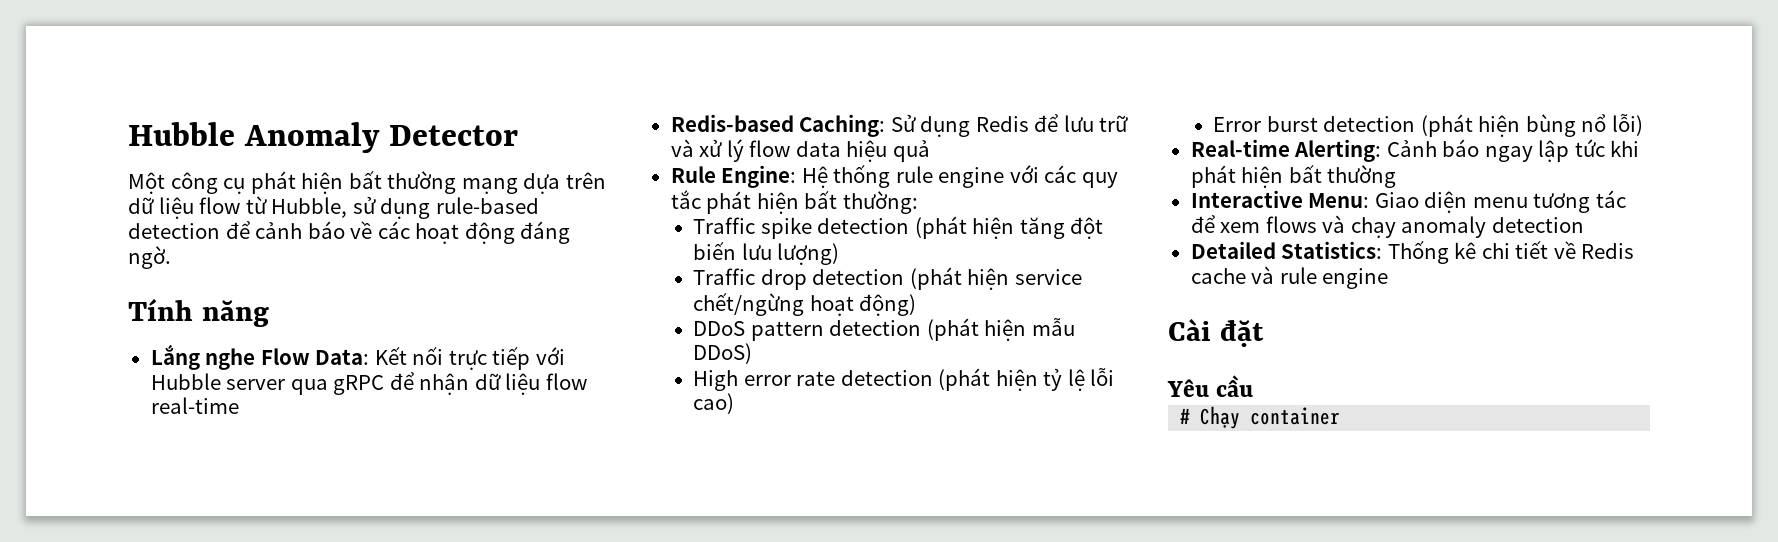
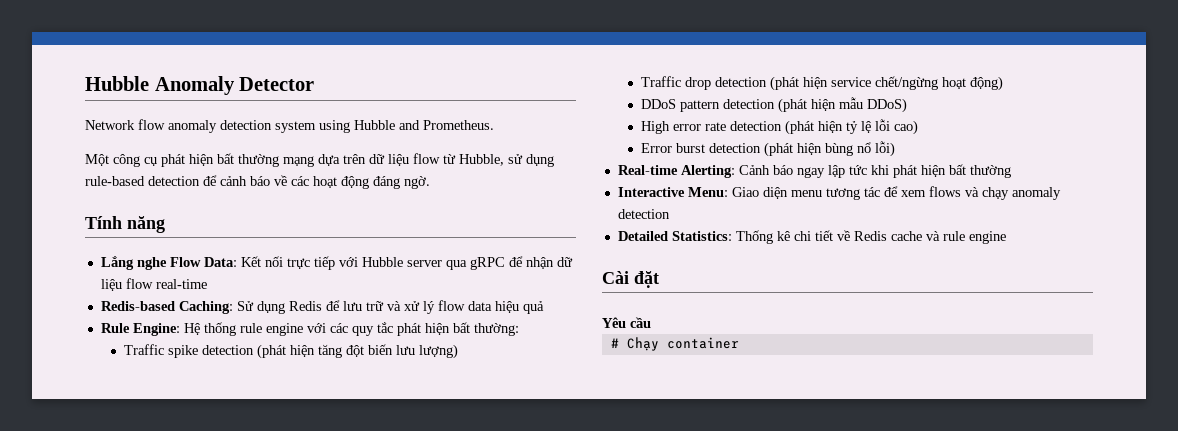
(518, 135) none -> [85,119,494,133] // Network flow anomaly detection system using Hubble and Prometheus.

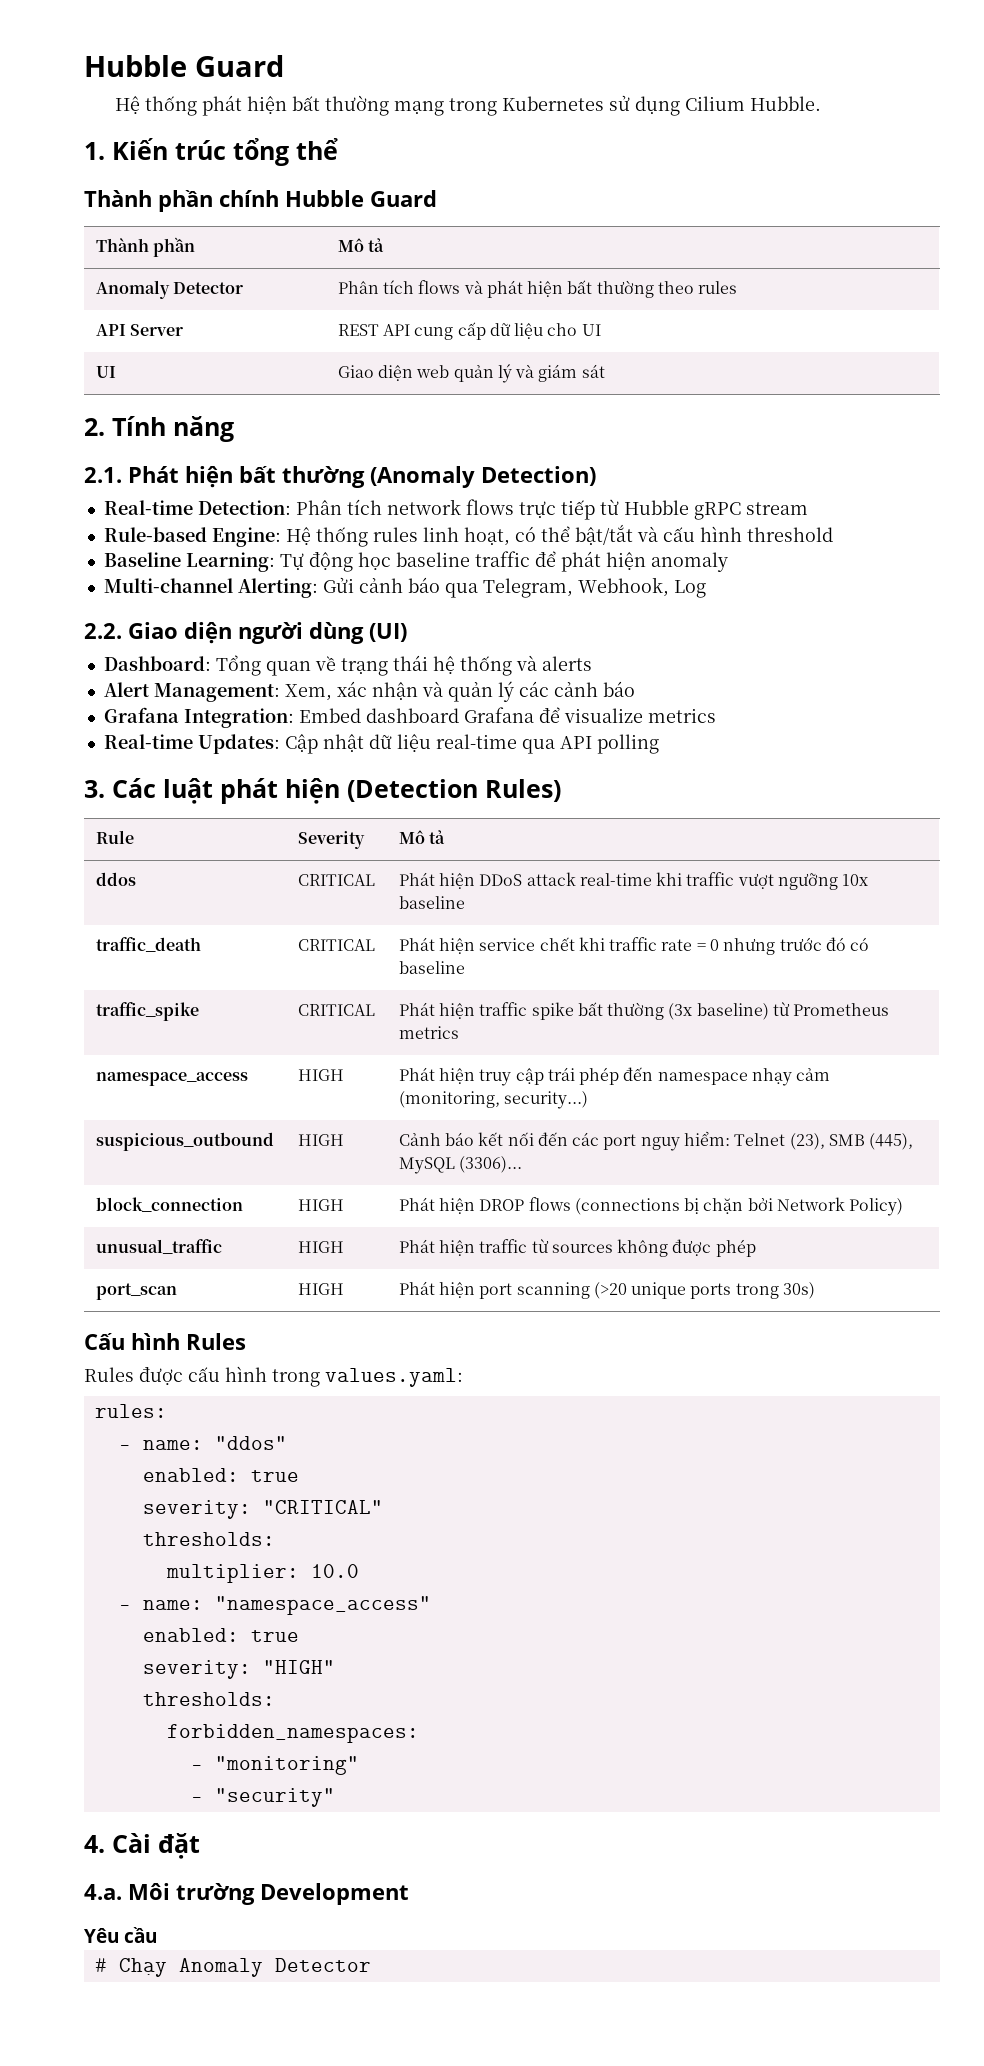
[85,76,315,95] [85,119,494,133] [85,154,157,167] Hubble Anomaly Detector // Network flow anomaly detection system using Hubble and Prometheus. // Một công cụ -> [84,55,284,77] [114,96,197,116] Hubble Guard // Hệ thống
[318,153,554,167] [85,175,430,189] [85,216,165,233] [100,256,573,270] [100,278,207,291] [100,300,544,314] [100,322,519,336] [124,344,459,359] [641,76,1004,91] [641,97,908,113] [641,119,919,135] [641,141,896,157] [617,164,1011,178] [617,186,1061,200] [617,209,670,219] [617,230,1006,244] [602,271,659,288] dựa trên dữ liệu flow từ Hubble, sử dụng rule-based detection để cảnh báo về các hoạt động đáng ngờ. // Tính năng // Lắng nghe Flow Data: Kết nối trực tiếp với Hubble server qua gRPC để nhận dữ liệu flow real-time // Redis-based Caching: Sử dụng Redis để lưu trữ và xử lý flow data hiệu quả // Rule Engine: Hệ thống rule engine với các quy tắc phát hiện bất thường: // Traffic spike detection (phát hiện tăng đột biến lưu lượng) // Traffic drop detection (phát hiện service chết/ngừng hoạt động) // DDoS pattern detection (phát hiện mẫu DDoS) // High error rate detection (phát hiện tỷ lệ lỗi cao) // Error burst detection (phát hiện bùng nổ lỗi) // Real-time Alerting: Cảnh báo ngay lập tức khi phát hiện bất thường // Interactive Menu: Giao diện menu tương tác để xem flows và chạy anomaly detection // Detailed Statistics: Thống kê chi tiết về Redis cache và rule engine // Cài đặt -> [448,95,821,116] [84,138,338,166] [84,190,437,212] [95,237,195,257] [337,238,384,252] [95,280,243,299] [337,280,738,298] [95,324,183,336] [337,322,601,340] [95,366,116,378] [337,364,605,383] [84,416,234,442] [84,466,596,488] [103,499,808,520] [103,524,833,547] [103,551,728,572] [103,577,706,598] [84,622,407,644] [103,655,592,676] [103,681,635,702] [103,707,716,728] [103,734,659,754] [84,778,561,804] [95,830,134,844] [297,831,365,849] [398,830,445,844] [95,872,136,886] [297,874,375,886] [398,872,869,890] [398,896,465,909] [95,937,201,952] [297,939,375,951] [398,937,870,955] [398,961,465,974] [95,1002,199,1021] [297,1004,375,1016] [398,1002,890,1020] [398,1026,459,1039] [95,1072,248,1086] [297,1069,344,1081] [398,1067,831,1086] [398,1091,588,1109] [95,1132,274,1151] [297,1134,344,1146] [398,1131,914,1151] [398,1156,522,1174] [95,1197,243,1212] [297,1199,344,1211] [398,1197,904,1216] [95,1239,222,1254] [297,1241,344,1253] [398,1239,756,1257] [95,1283,177,1300] [297,1283,344,1295] [398,1281,816,1299] [84,1333,246,1350] [84,1366,463,1387] [94,1404,167,1418] [118,1436,287,1450] [142,1468,299,1482] [142,1500,383,1519] [142,1532,275,1546] [165,1564,359,1583] [118,1596,431,1615] [142,1628,299,1642] [142,1660,335,1679] [142,1692,275,1706] [166,1724,419,1743] [190,1756,359,1775] [190,1788,335,1807] [84,1833,200,1859] [84,1883,409,1905] trong Kubernetes sử dụng Cilium Hubble. // 1. Kiến trúc tổng thể // Thành phần chính Hubble Guard // Thành phần | Mô tả // Anomaly Detector | Phân tích flows và phát hiện bất thường theo rules // API Server | REST API cung cấp dữ liệu cho UI // UI | Giao diện web quản lý và giám sát // 2. Tính năng // 2.1. Phát hiện bất thường (Anomaly Detection) // Real-time Detection: Phân tích network flows trực tiếp từ Hubble gRPC stream // Rule-based Engine: Hệ thống rules linh hoạt, có thể bật/tắt và cấu hình threshold // Baseline Learning: Tự động học baseline traffic để phát hiện anomaly // Multi-channel Alerting: Gửi cảnh báo qua Telegram, Webhook, Log // 2.2. Giao diện người dùng (UI) // Dashboard: Tổng quan về trạng thái hệ thống và alerts // Alert Management: Xem, xác nhận và quản lý các cảnh báo // Grafana Integration: Embed dashboard Grafana để visualize metrics // Real-time Updates: Cập nhật dữ liệu real-time qua API polling // 3. Các luật phát hiện (Detection Rules) // Rule | Severity | Mô tả // ddos | CRITICAL | Phát hiện DDoS attack real-time khi traffic vượt ngưỡng 10x baseline // traffic_death | CRITICAL | Phát hiện service chết khi traffic rate = 0 nhưng trước đó có baseline // traffic_spike | CRITICAL | Phát hiện traffic spike bất thường (3x baseline) từ Prometheus metrics // namespace_access | HIGH | Phát hiện truy cập trái phép đến namespace nhạy cảm (monitoring, security...) // suspicious_outbound | HIGH | Cảnh báo kết nối đến các port nguy hiểm: Telnet (23), SMB (445), MySQL (3306)... // block_connection | HIGH | Phát hiện DROP flows (connections bị chặn bởi Network Policy) // unusual_traffic | HIGH | Phát hiện traffic từ sources không được phép // port_scan | HIGH | Phát hiện port scanning (>20 unique ports trong 30s) // Cấu hình Rules // Rules được cấu hình trong values.yaml: // rules: // - name: "ddos" // enabled: true // severity: "CRITICAL" // thresholds: // multiplier: 10.0 // - name: "namespace_access" // enabled: true // severity: "HIGH" // thresholds: // forbidden_namespaces: // - "monitoring" // - "security" // 4. Cài đặt // 4.a. Môi trường Development
[666,337,739,349] container -> [178,1958,371,1977] Anomaly Detector

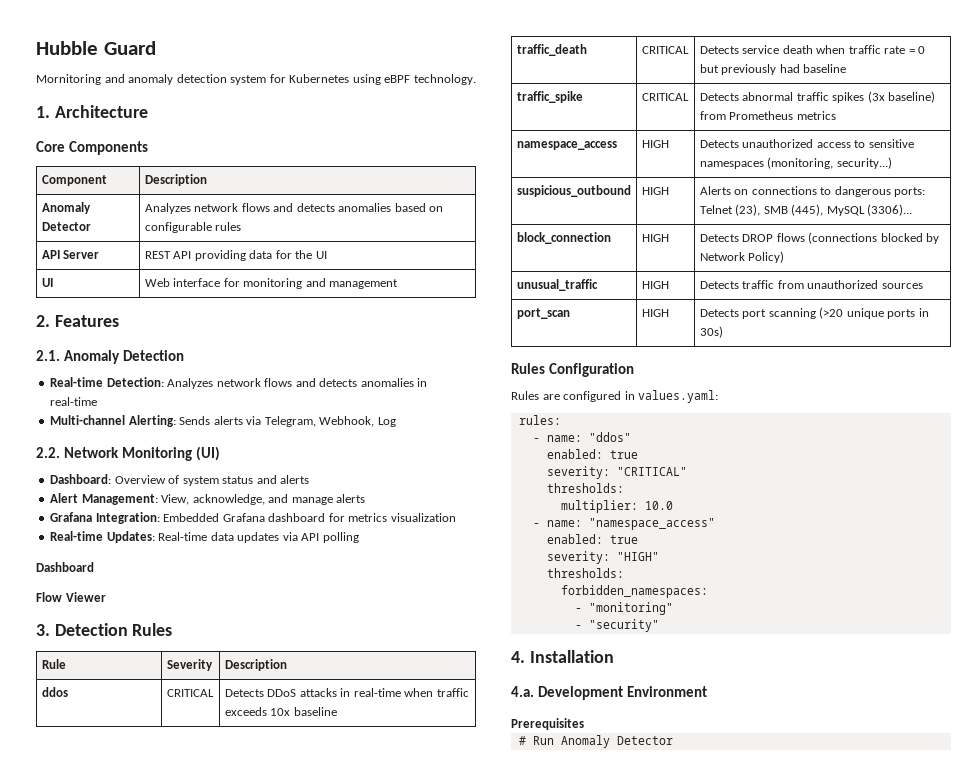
[84,55,284,77] [114,95,821,116] [84,138,338,166] [84,190,437,212] [95,237,195,257] [337,238,384,252] [95,280,243,299] [337,280,695,298] Hubble Guard // Hệ thống phát hiện bất thường mạng trong Kubernetes sử dụng Cilium Hubble. // 1. Kiến trúc tổng thể // Thành phần chính Hubble Guard // Thành phần | Mô tả // Anomaly Detector | Phân tích flows và phát hiện bất thường theo -> [36,41,156,55] [36,74,476,85] [36,105,148,118] [36,141,149,155] [41,175,107,186] [144,174,207,186] [41,202,91,214] [41,222,91,231] [144,203,444,214] [144,222,212,233] Hubble Guard // Mornitoring and anomaly detection system for Kubernetes using eBPF technology. // 1. Architecture // Core Components // Component | Description // Anomaly Detector | Analyzes network flows and detects anomalies based on configurable
[414,322,601,340] [95,366,116,378] [337,364,605,383] cung cấp dữ liệu cho UI // UI | Giao diện web quản lý và giám sát -> [194,250,327,261] [41,278,53,287] [144,278,399,289] providing data for the UI // UI | Web interface for monitoring and management
[112,416,234,442] Tính năng -> [54,315,119,327] Features
[128,466,596,488] [103,499,808,520] [103,524,833,547] [103,551,728,572] [103,577,706,598] [84,622,407,644] [103,655,592,676] [103,681,635,702] [103,707,716,728] Phát hiện bất thường (Anomaly Detection) // Real-time Detection: Phân tích network flows trực tiếp từ Hubble gRPC stream // Rule-based Engine: Hệ thống rules linh hoạt, có thể bật/tắt và cấu hình threshold // Baseline Learning: Tự động học baseline traffic để phát hiện anomaly // Multi-channel Alerting: Gửi cảnh báo qua Telegram, Webhook, Log // 2.2. Giao diện người dùng (UI) // Dashboard: Tổng quan về trạng thái hệ thống và alerts // Alert Management: Xem, xác nhận và quản lý các cảnh báo // Grafana Integration: Embed dashboard Grafana để visualize metrics -> [64,350,185,364] [50,377,428,389] [50,397,98,406] [50,415,396,427] [36,446,221,461] [50,474,310,486] [50,493,366,505] [50,512,456,524] Anomaly Detection // Real-time Detection: Analyzes network flows and detects anomalies in real-time // Multi-channel Alerting: Sends alerts via Telegram, Webhook, Log // 2.2. Network Monitoring (UI) // Dashboard: Overview of system status and alerts // Alert Management: View, acknowledge, and manage alerts // Grafana Integration: Embedded Grafana dashboard for metrics visualization
[284,734,659,754] [84,778,561,804] Cập nhật dữ liệu real-time qua API polling // 3. Các luật phát hiện (Detection Rules) -> [158,532,359,543] [36,562,94,572] [36,592,106,602] [36,623,173,636] Real-time data updates via API polling // Dashboard // Flow Viewer // 3. Detection Rules
[398,830,445,844] Mô tả -> [224,659,287,671] Description
[398,872,869,890] [398,896,465,909] [95,937,201,952] [297,939,375,951] [398,937,870,955] [398,961,465,974] [95,1002,199,1021] [297,1004,375,1016] [398,1002,665,1020] Phát hiện DDoS attack real-time khi traffic vượt ngưỡng 10x baseline // traffic_death | CRITICAL | Phát hiện service chết khi traffic rate = 0 nhưng trước đó có baseline // traffic_spike | CRITICAL | Phát hiện traffic spike bất thường -> [224,688,469,697] [224,707,337,716] [516,44,587,56] [641,46,689,54] [699,45,926,54] [699,64,847,75] [516,91,583,103] [641,93,689,101] [699,92,865,103] Detects DDoS attacks in real-time when traffic exceeds 10x baseline // traffic_death | CRITICAL | Detects service death when traffic rate = 0 but previously had baseline // traffic_spike | CRITICAL | Detects abnormal traffic spikes
[773,1002,791,1016] từ -> [699,111,726,120] from
[398,1067,831,1086] [398,1091,588,1109] [95,1132,274,1151] [297,1134,344,1146] [398,1131,731,1151] Phát hiện truy cập trái phép đến namespace nhạy cảm (monitoring, security...) // suspicious_outbound | HIGH | Cảnh báo kết nối đến các port nguy hiểm: -> [699,139,914,148] [699,157,892,169] [516,185,631,197] [641,187,669,195] [699,186,926,197] Detects unauthorized access to sensitive namespaces (monitoring, security...) // suspicious_outbound | HIGH | Alerts on connections to dangerous ports:
[398,1197,475,1214] Phát hiện -> [699,234,739,242] Detects
[684,1198,773,1214] bị chặn bởi -> [880,233,940,244] blocked by
[398,1239,756,1257] Phát hiện traffic từ sources không được phép -> [699,280,923,289] Detects traffic from unauthorized sources
[398,1281,475,1298] Phát hiện -> [699,309,739,317] Detects
[735,1283,779,1299] trong -> [918,308,929,317] in
[84,1333,246,1350] [84,1366,320,1387] Cấu hình Rules // Rules được cấu hình trong -> [511,363,635,377] [511,391,635,402] Rules Configuration // Rules are configured in
[112,1833,200,1859] Cài đặt -> [529,650,614,663] Installation
[128,1883,255,1905] Môi trường -> (534, 691) none
[84,1927,157,1943] // Yêu cầu -> [627,686,708,697] [511,718,584,730] Environment // Prerequisites
[118,1958,167,1977] Chạy -> [532,736,554,745] Run

